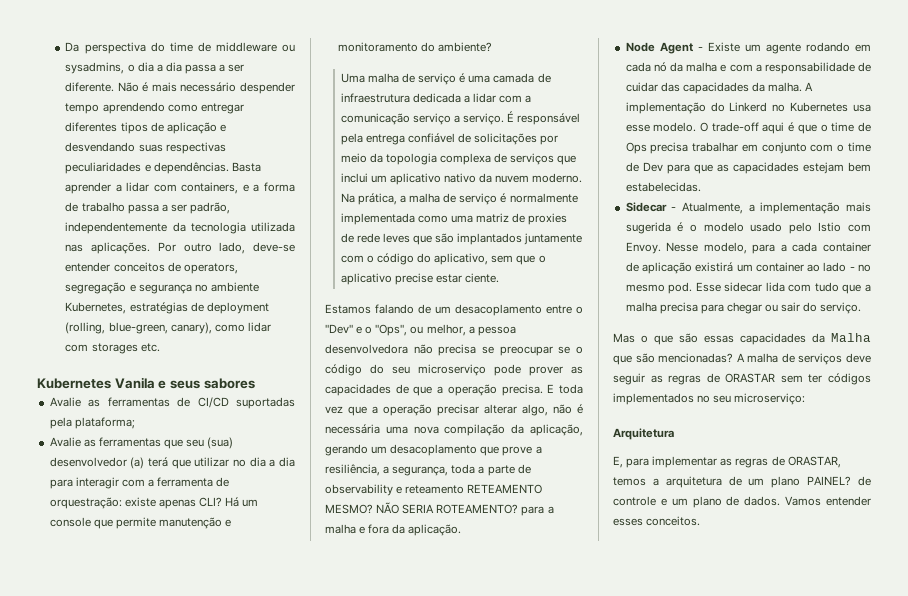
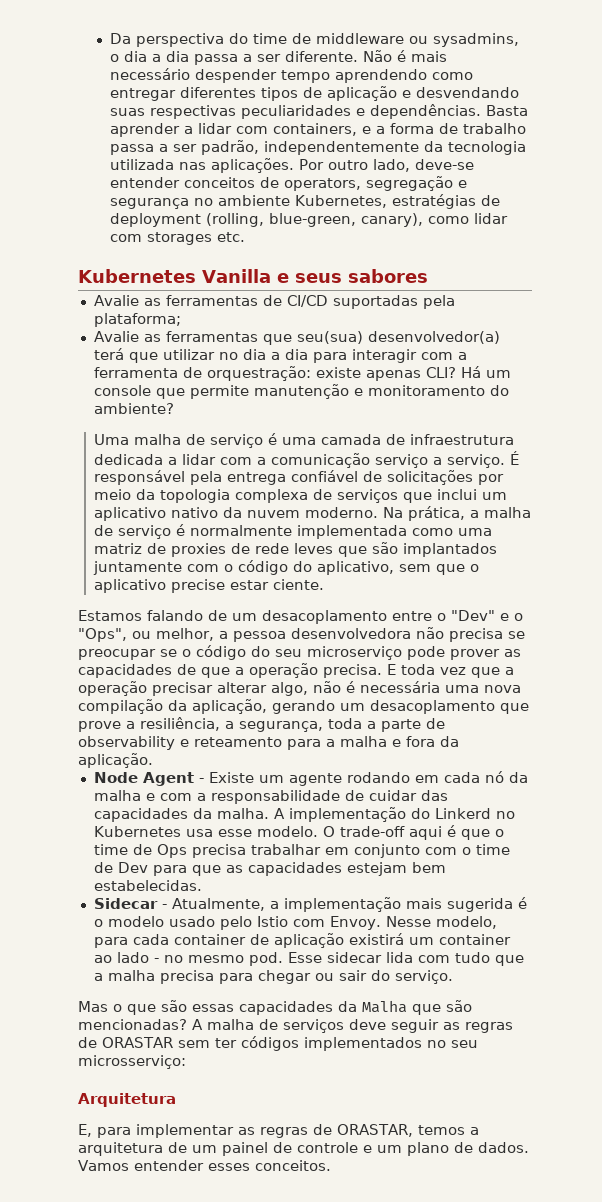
[114,377,155,389] Vanila -> [202,269,271,283] Vanilla
[186,437,234,449] [49,457,145,469] seu (sua) desenvolvedor (a) -> [296,331,500,344] seu(sua) desenvolvedor(a)
[467,484,543,494] [325,502,519,514] RETEAMENTO MESMO? NÃO SERIA ROTEAMENTO? -> (282, 742) none
[780,244,787,252] a -> (128, 942) none
[734,393,806,405] microserviço: -> [78,1055,186,1069] microsserviço:
[771,476,852,488] plano PAINEL? -> [222,1142,268,1156] painel

